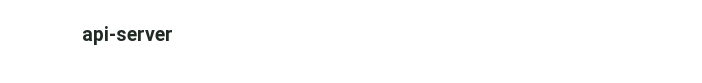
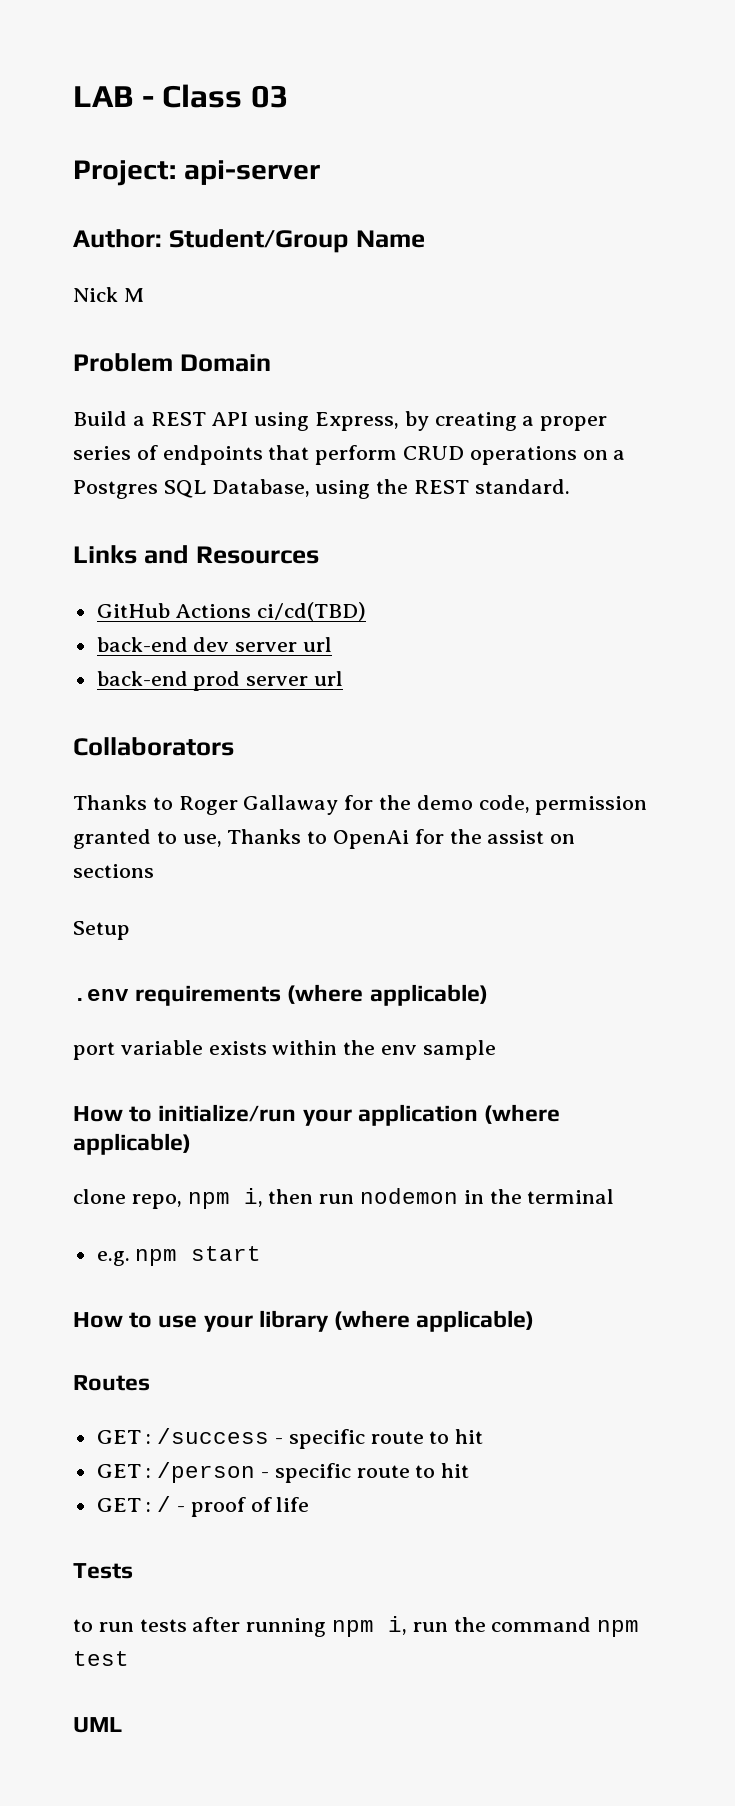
[82,26,173,45] api-server -> [73,84,289,108] [73,160,320,186] [73,229,425,253] [73,287,144,302] [73,353,271,372] [73,411,608,431] [73,445,626,465] [73,479,570,499] [73,545,319,564] [96,602,367,621] [96,637,333,652] [96,671,344,691] [73,737,234,756] [73,795,648,815] [73,829,576,849] [73,864,154,878] [73,921,130,940] [73,984,488,1006] [73,1040,496,1060] [73,1104,561,1126] [73,1133,191,1155] [73,1188,615,1209] [96,1246,262,1266] [73,1310,535,1332] [73,1375,150,1391] [96,1428,484,1449] [96,1462,470,1483] [96,1496,310,1517] [73,1563,133,1579] [73,1616,640,1637] [73,1651,129,1666] [73,1717,122,1733] LAB - Class 03 // Project: api-server // Author: Student/Group Name // Nick M // Problem Domain // Build a REST API using Express, by creating a proper series of endpoints that perform CRUD operations on a Postgres SQL Database, using the REST standard. // Links and Resources // GitHub Actions ci/cd(TBD) // back-end dev server url // back-end prod server url // Collaborators // Thanks to Roger Gallaway for the demo code, permission granted to use, Thanks to OpenAi for the assist on sections // Setup // .env requirements (where applicable) // port variable exists within the env sample // How to initialize/run your application (where applicable) // clone repo, npm i, then run nodemon in the terminal // e.g. npm start // How to use your library (where applicable) // Routes // GET : /success - specific route to hit // GET : /person - specific route to hit // GET : / - proof of life // Tests // to run tests after running npm i, run the command npm test // UML

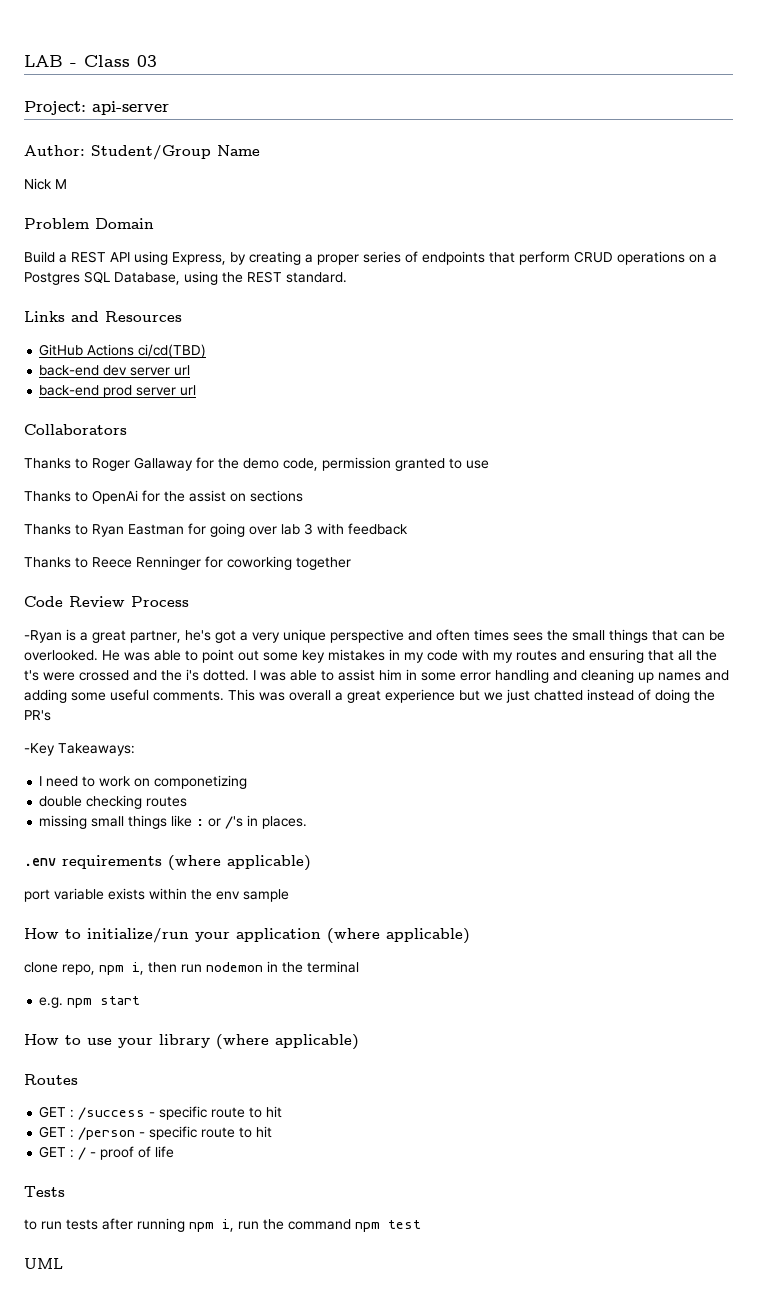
[182,834,222,847] use, -> [466,460,489,469] use //
[73,921,130,940] Setup -> [24,523,408,537] [24,556,351,570] [24,596,189,607] [24,629,725,643] [24,649,717,663] [24,669,729,683] [24,689,715,703] [24,710,51,721] [24,743,135,756] [39,775,248,789] [39,795,188,809] [39,815,308,829] Thanks to Ryan Eastman for going over lab 3 with feedback // Thanks to Reece Renninger for coworking together // Code Review Process // -Ryan is a great partner, he's got a very unique perspective and often times sees the small things that can be overlooked. He was able to point out some key mistakes in my code with my routes and ensuring that all the t's were crossed and the i's dotted. I was able to assist him in some error handling and cleaning up names and adding some useful comments. This was overall a great experience but we just chatted instead of doing the PR's // -Key Takeaways: // I need to work on componetizing // double checking routes // missing small things like : or /'s in places.

